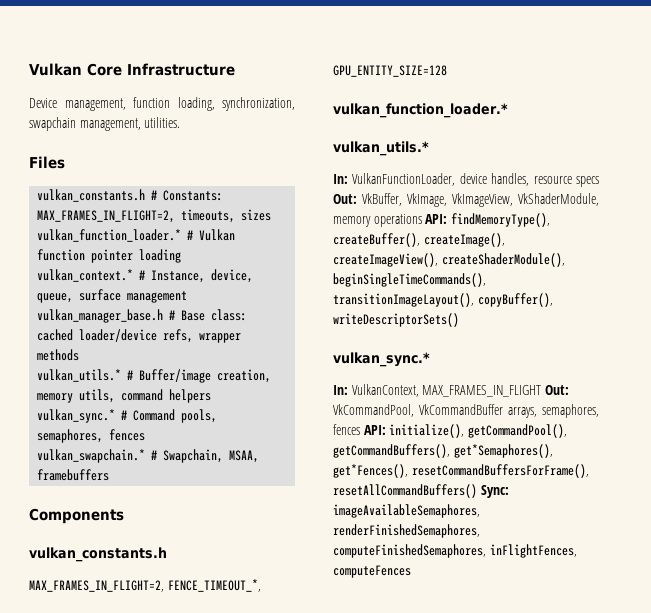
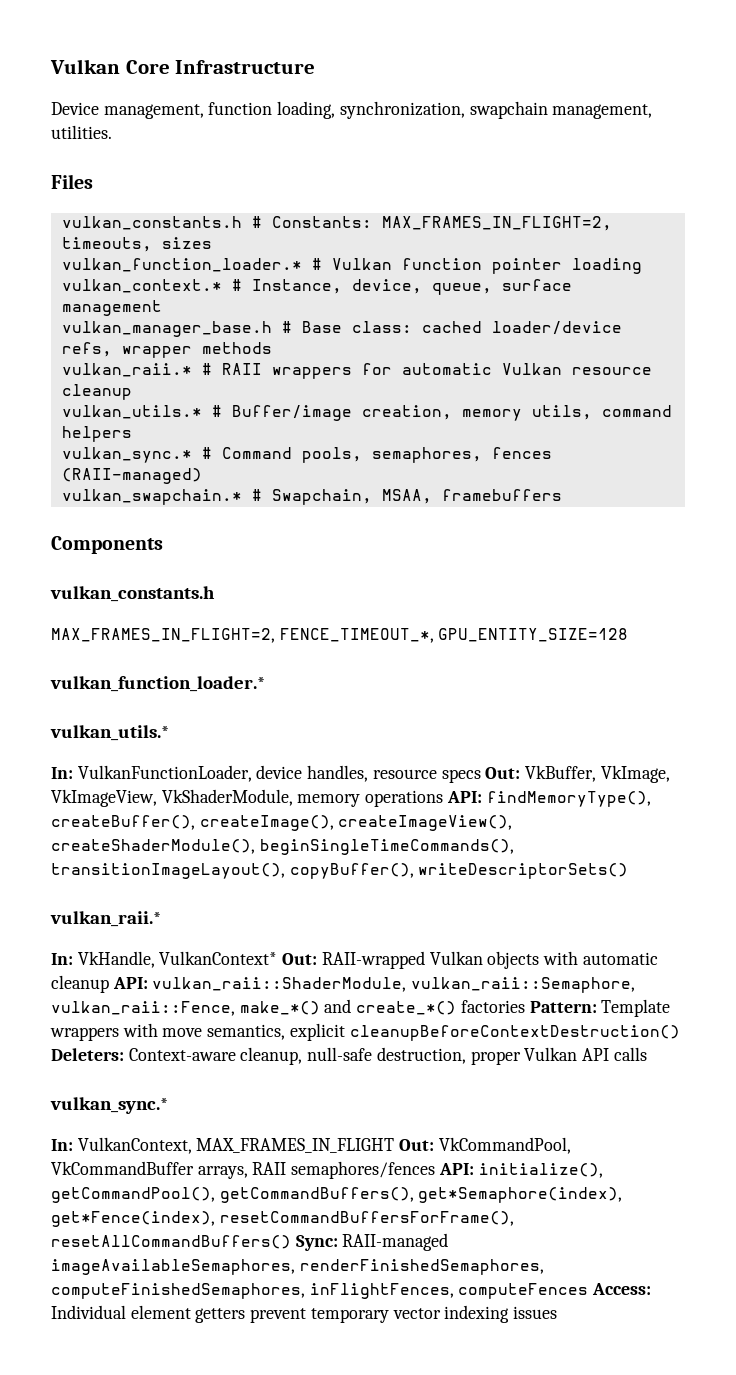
(80, 355) none -> [61,363,652,379] [61,384,132,400] // vulkan_raii.* # RAII wrappers for automatic Vulkan resource cleanup
(146, 435) none -> [61,468,202,484] (RAII-managed)
(459, 320) none -> [50,911,162,927] [51,951,658,969] [51,975,636,993] [51,999,671,1017] [50,1023,680,1041] [51,1047,647,1065] // vulkan_raii.* // In: VkHandle, VulkanContext* Out: RAII-wrapped Vulkan objects with automatic cleanup API: vulkan_raii::ShaderModule, vulkan_raii::Semaphore, vulkan_raii::Fence, make_*() and create_*() factories Pattern: Template wrappers with move semantics, explicit cleanupBeforeContextDestruction() Deleters: Context-aware cleanup, null-safe destruction, proper Vulkan API calls
[542,404,599,418] [333,424,360,435] semaphores, fences -> [252,1161,436,1179] RAII semaphores/fences
[453,444,553,458] [333,464,408,478] get*Semaphores(), get*Fences(), -> [418,1187,623,1203] [51,1211,215,1227] get*Semaphore(index), get*Fence(index),
(509, 491) none -> [342,1233,449,1251] RAII-managed
(411, 571) none -> [592,1283,652,1295] [51,1305,558,1323] Access: Individual element getters prevent temporary vector indexing issues

